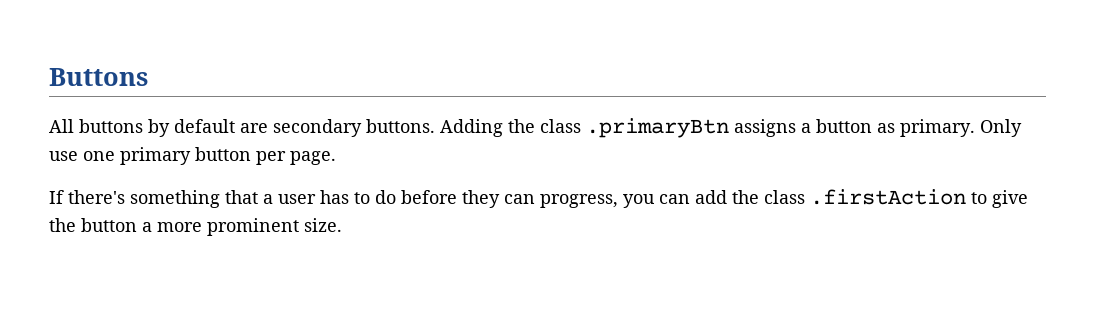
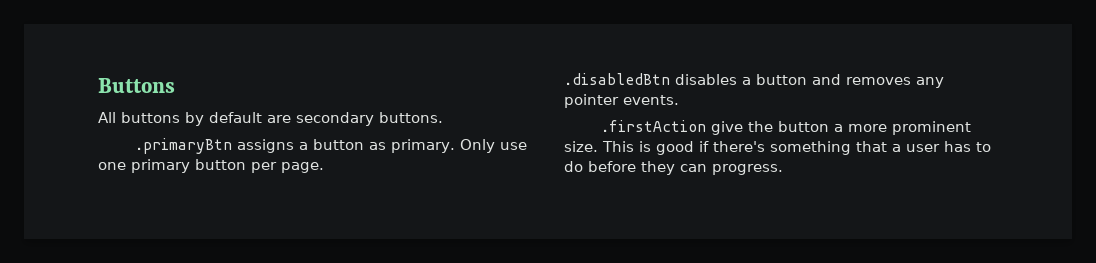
[440,119,581,137] Adding the class -> (443, 117) //
[49,190,64,204] If -> [564,73,944,88] [564,94,679,108] [601,120,972,135] [564,141,709,155] .disabledBtn disables a button and removes any pointer events. // .firstAction give the button a more prominent size. This is good if
[540,189,1028,208] [49,218,342,236] progress, you can add the class .firstAction to give the button a more prominent size. -> [712,164,783,175] progress.

